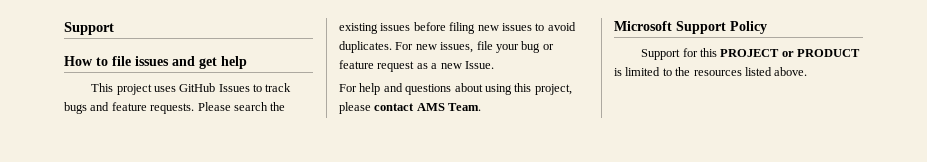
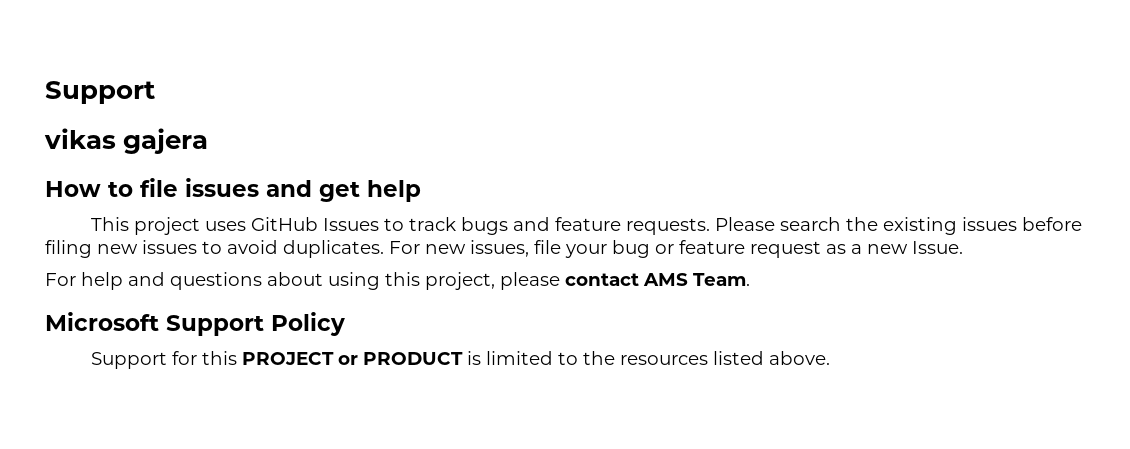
[64,22,114,35] Support -> [45,81,155,104] [44,128,209,154] Support // vikas gajera

